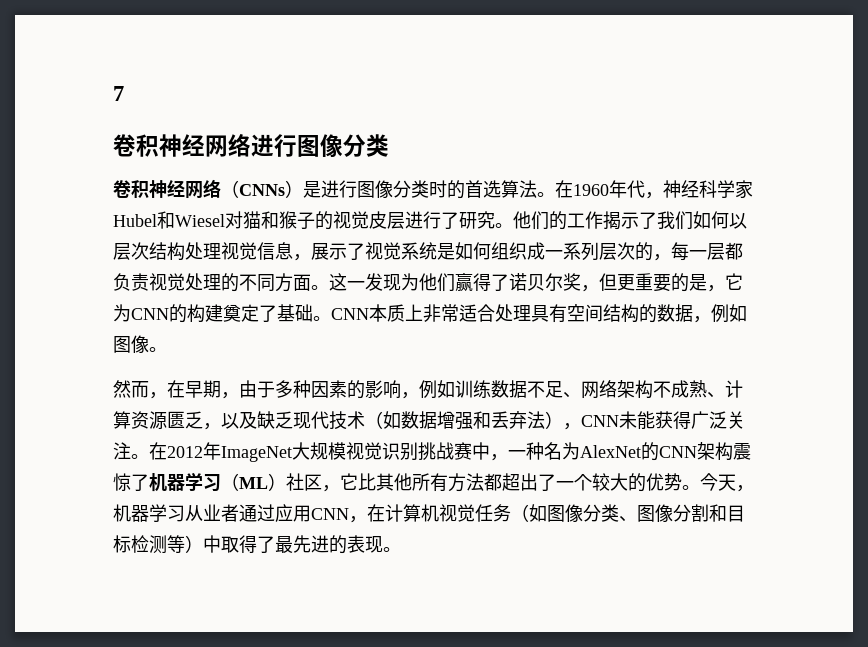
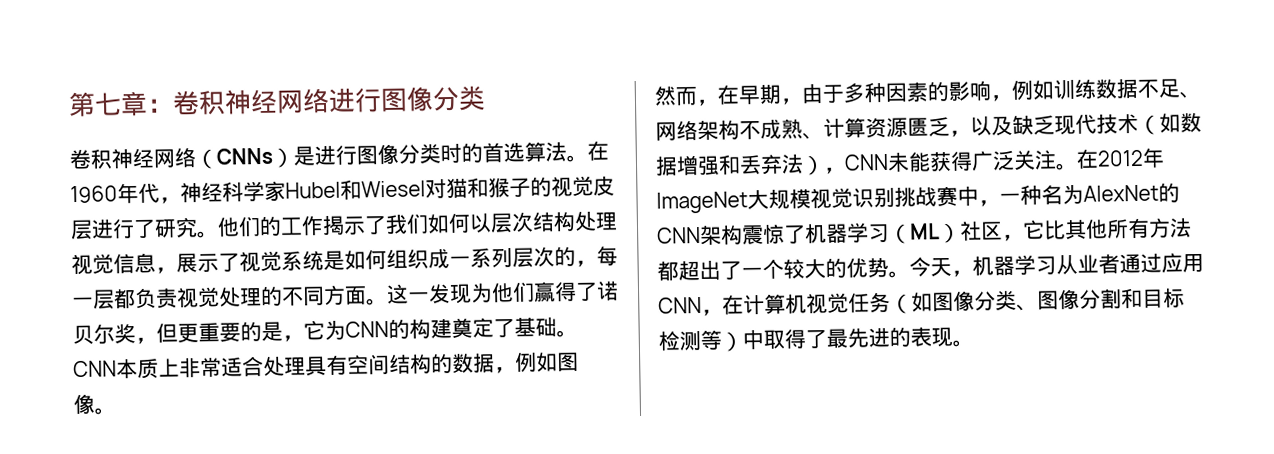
[113,86,124,101] 7 // -> [68,90,174,118] 第七章：

